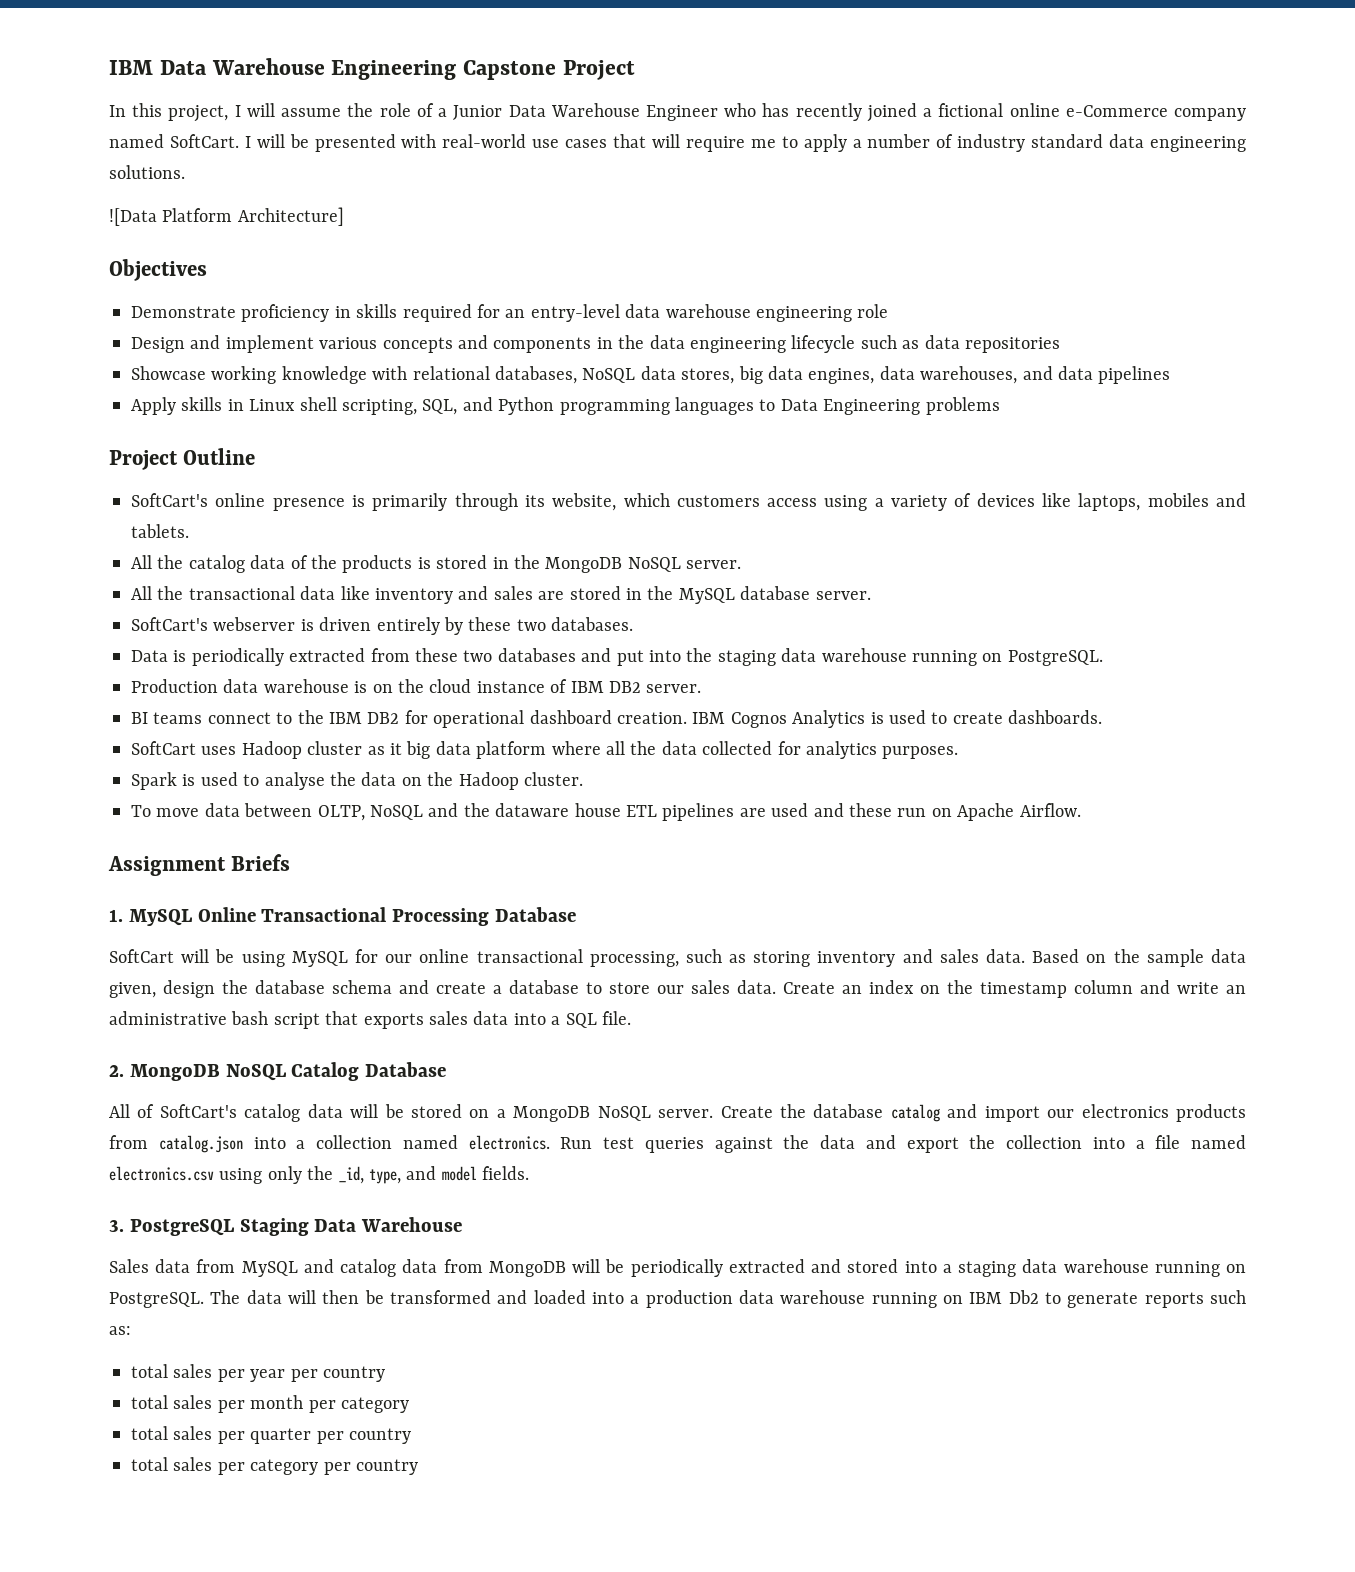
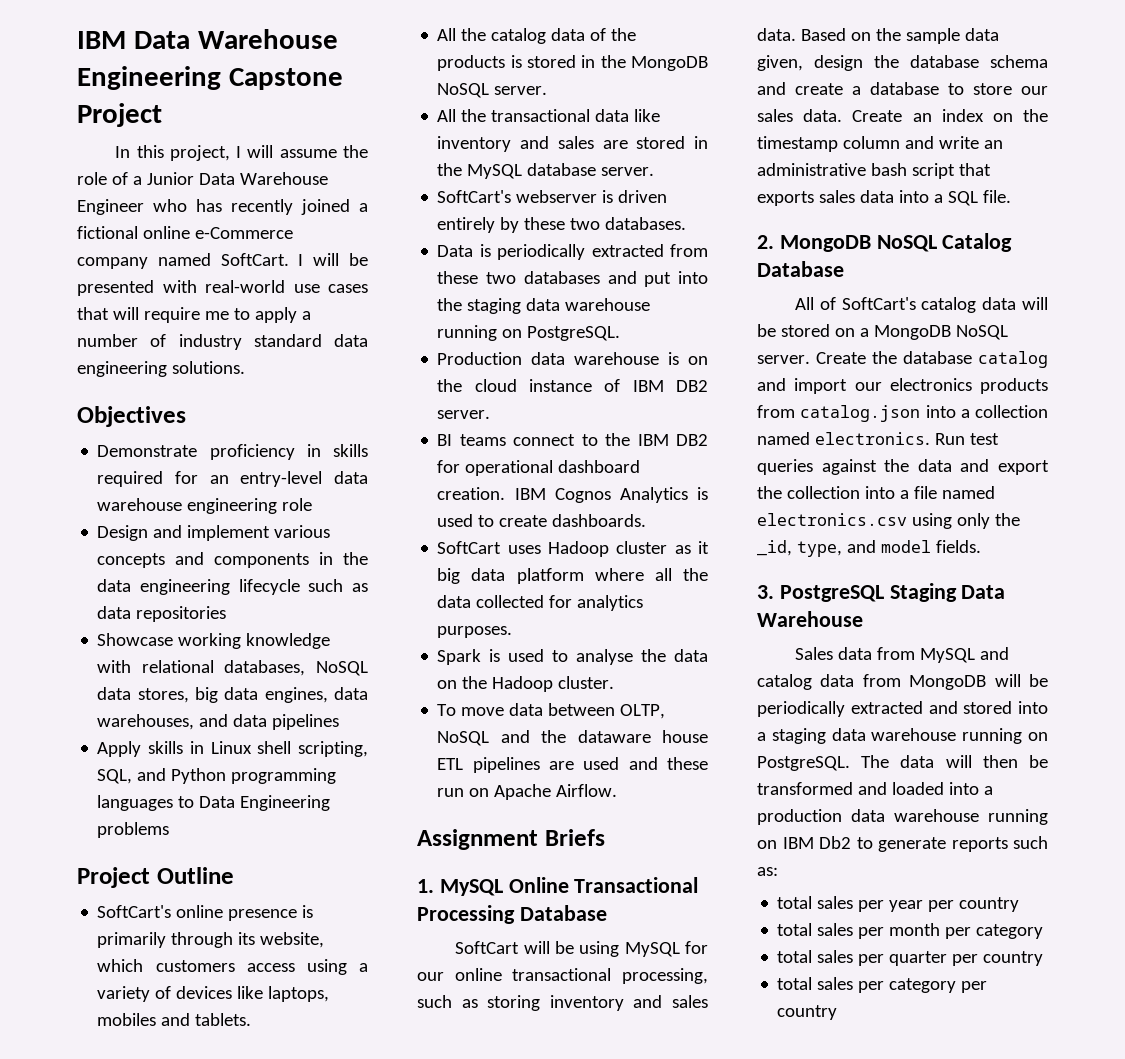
[109,207,344,226] // ![Data Platform Architecture] -> (245, 367) none

